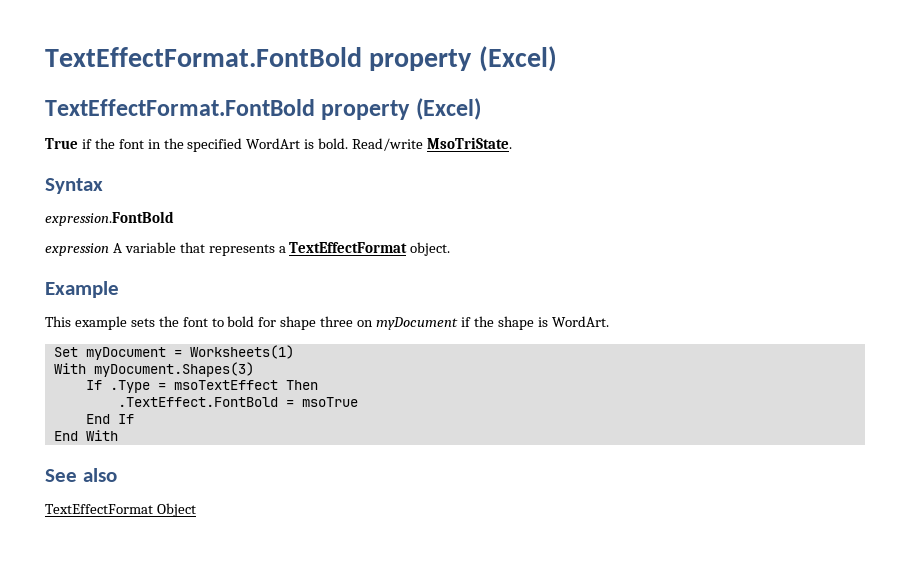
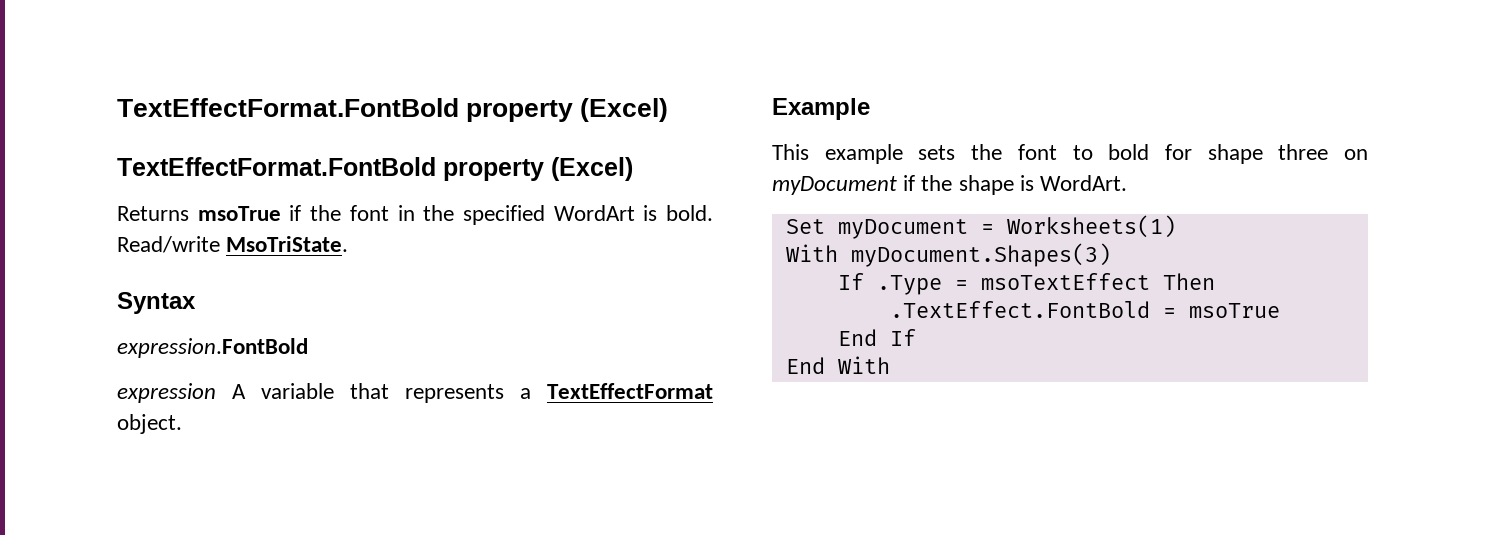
[45,138,78,149] True -> [117,206,281,221] Returns msoTrue
[45,468,117,482] [45,503,196,517] // See also // TextEffectFormat Object -> (890, 365) none

